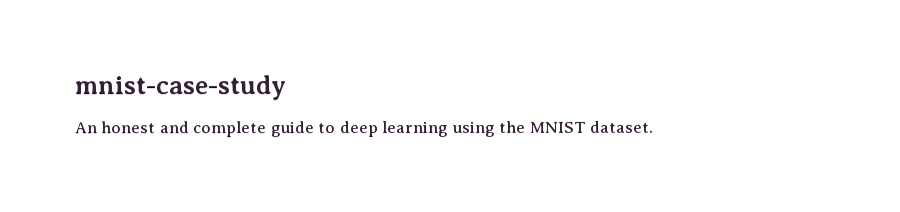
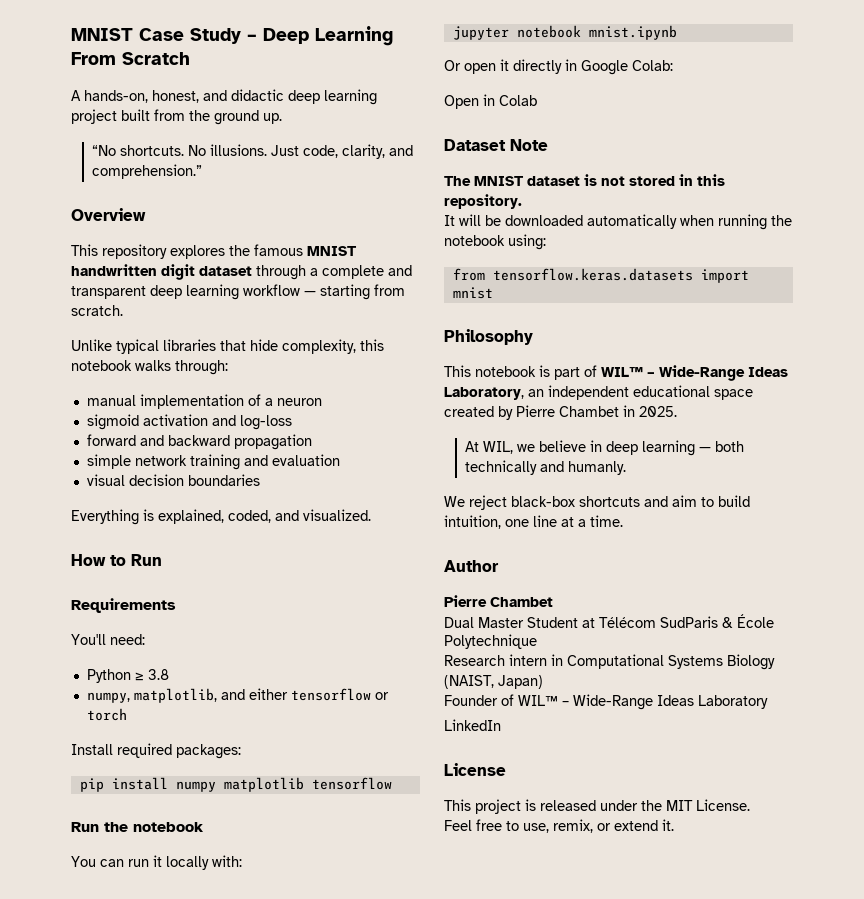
[74,75,286,101] [75,120,655,138] mnist-case-study // An honest and complete guide to deep learning using the MNIST dataset. -> [71,26,393,46] [71,52,190,65] [71,89,377,105] [71,109,282,125] [92,144,414,159] [92,164,203,179] [71,208,146,221] [71,244,357,259] [71,264,412,280] [71,284,405,300] [71,305,123,316] [71,339,384,354] [71,360,228,375] [86,394,322,409] [86,414,292,430] [86,434,312,450] [86,454,340,470] [86,474,260,486] [71,509,371,525] [71,554,162,566] [71,598,176,613] [71,634,145,645] [86,669,169,683] [86,688,389,703] [86,708,127,721] [71,743,241,759] [79,777,392,792] [71,822,204,832] [71,855,242,870] [452,25,677,40] [444,59,673,75] [444,94,537,109] [444,139,548,151] [444,174,725,186] [444,194,522,209] [444,214,792,230] [444,234,546,250] [452,268,749,283] [452,287,493,299] [444,329,533,345] [444,365,788,381] [444,385,753,400] [444,405,677,420] [465,440,745,456] [465,460,627,475] [444,495,750,510] [444,515,623,529] [444,560,499,572] [444,595,553,607] [444,614,774,628] [444,634,537,649] [444,654,775,670] [444,675,543,689] [444,694,768,710] [444,719,501,731] [444,763,506,776] [444,799,750,814] [444,819,674,833] MNIST Case Study – Deep Learning From Scratch // A hands-on, honest, and didactic deep learning project built from the ground up. // “No shortcuts. No illusions. Just code, clarity, and comprehension.” // Overview // This repository explores the famous MNIST handwritten digit dataset through a complete and transparent deep learning workflow — starting from scratch. // Unlike typical libraries that hide complexity, this notebook walks through: // manual implementation of a neuron // sigmoid activation and log-loss // forward and backward propagation // simple network training and evaluation // visual decision boundaries // Everything is explained, coded, and visualized. // How to Run // Requirements // You'll need: // Python ≥ 3.8 // numpy, matplotlib, and either tensorflow or torch // Install required packages: // pip install numpy matplotlib tensorflow // Run the notebook // You can run it locally with: // jupyter notebook mnist.ipynb // Or open it directly in Google Colab: // Open in Colab // Dataset Note // The MNIST dataset is not stored in this repository. // It will be downloaded automatically when running the notebook using: // from tensorflow.keras.datasets import mnist // Philosophy // This notebook is part of WIL™ – Wide-Range Ideas Laboratory, an independent educational space created by Pierre Chambet in 2025. // At WIL, we believe in deep learning — both technically and humanly. // We reject black-box shortcuts and aim to build intuition, one line at a time. // Author // Pierre Chambet // Dual Master Student at Télécom SudParis & École Polytechnique // Research intern in Computational Systems Biology (NAIST, Japan) // Founder of WIL™ – Wide-Range Ideas Laboratory // LinkedIn // License // This project is released under the MIT License. // Feel free to use, remix, or extend it.

